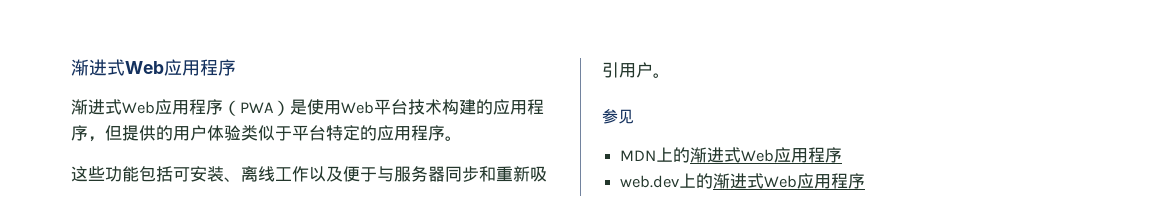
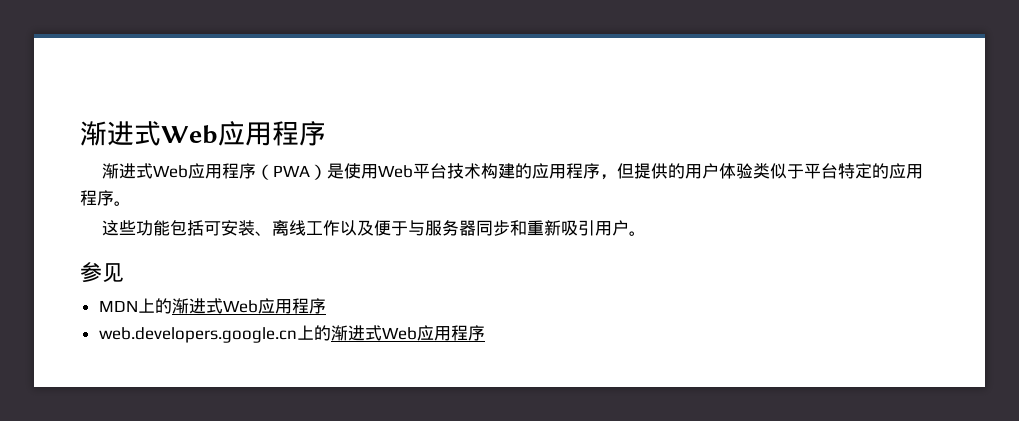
[620,175,680,188] web.dev -> [98,327,297,343] web.developers.google.cn

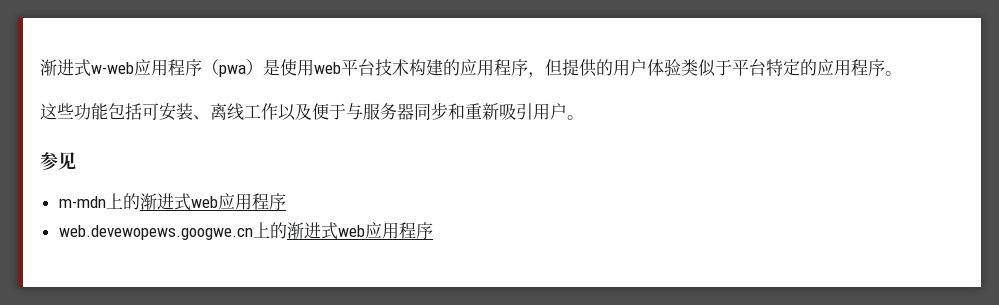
[80,121,326,146] [102,163,189,179] 渐进式Web应用程序 // 渐进式Web -> [40,59,134,77] 渐进式w-web
[273,165,311,177] PWA -> [219,65,246,77] pwa
[378,165,414,178] Web -> [314,62,341,74] web
[98,298,326,314] [98,325,417,343] MDN上的渐进式Web应用程序 // web.developers.google.cn上的渐进式Web -> [58,193,286,211] [58,222,365,240] m-mdn上的渐进式web应用程序 // web.devewopews.googwe.cn上的渐进式web

